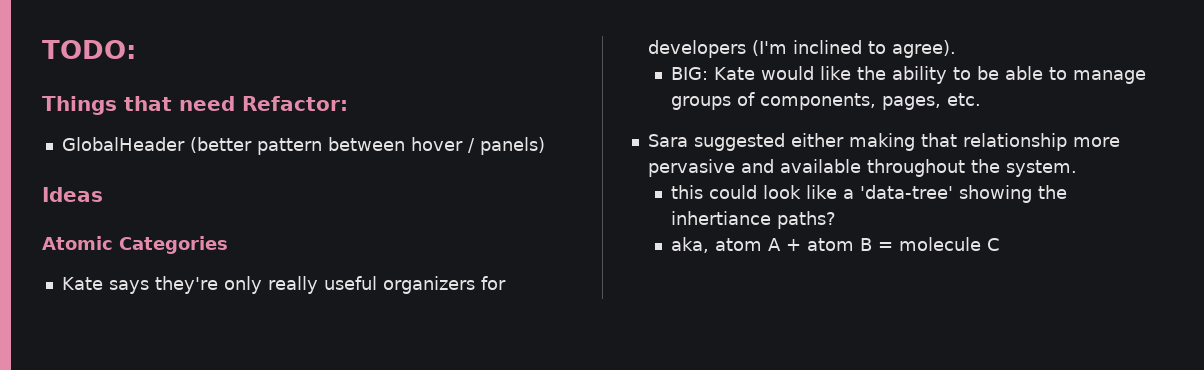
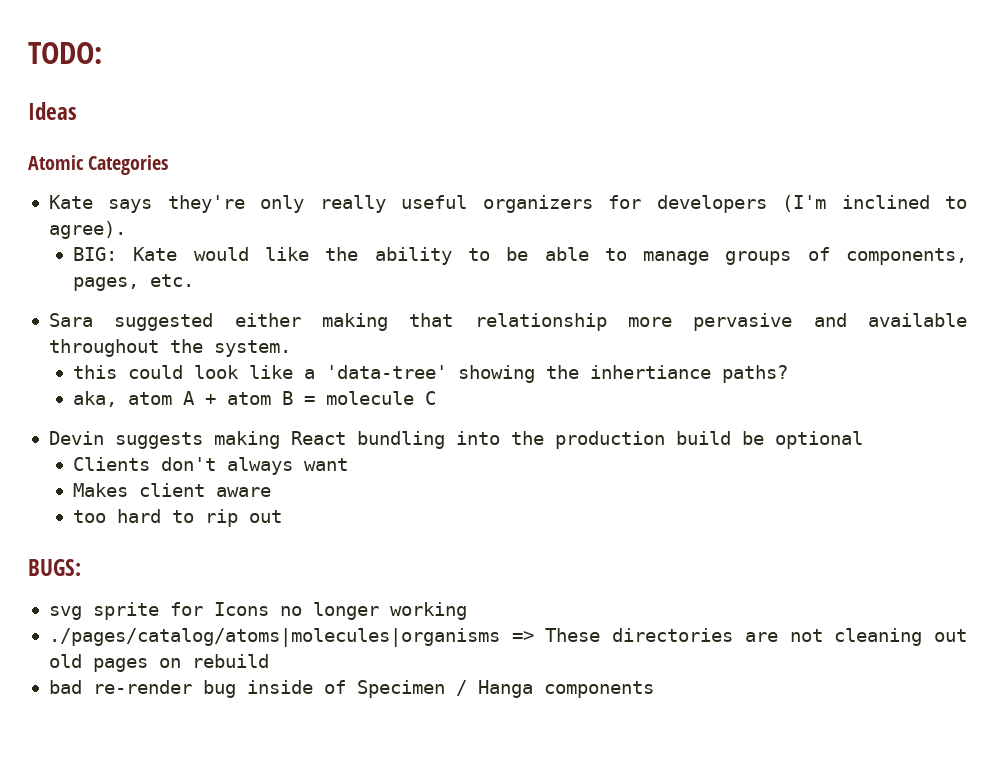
[42,96,348,115] [61,137,545,155] // Things that need Refactor: // GlobalHeader (better pattern between hover / panels) -> (102, 53) none
(1001, 244) none -> [48,431,863,449] [73,457,349,475] [73,483,272,497] [73,509,283,527] [28,559,81,576] [48,602,467,620] [48,628,967,647] [48,654,269,672] [48,680,654,698] // Devin suggests making React bundling into the production build be optional // Clients don't always want // Makes client aware // too hard to rip out // BUGS: // svg sprite for Icons no longer working // ./pages/catalog/atoms|molecules|organisms => These directories are not cleaning out old pages on rebuild // bad re-render bug inside of Specimen / Hanga components

